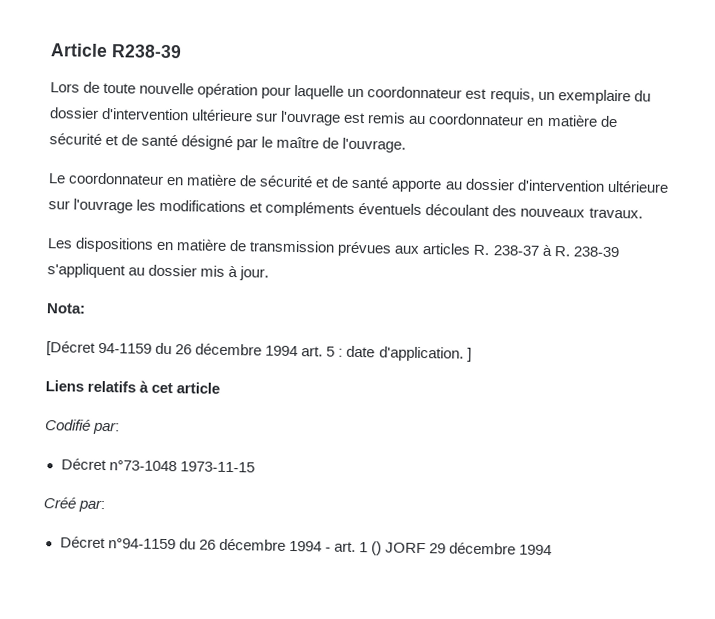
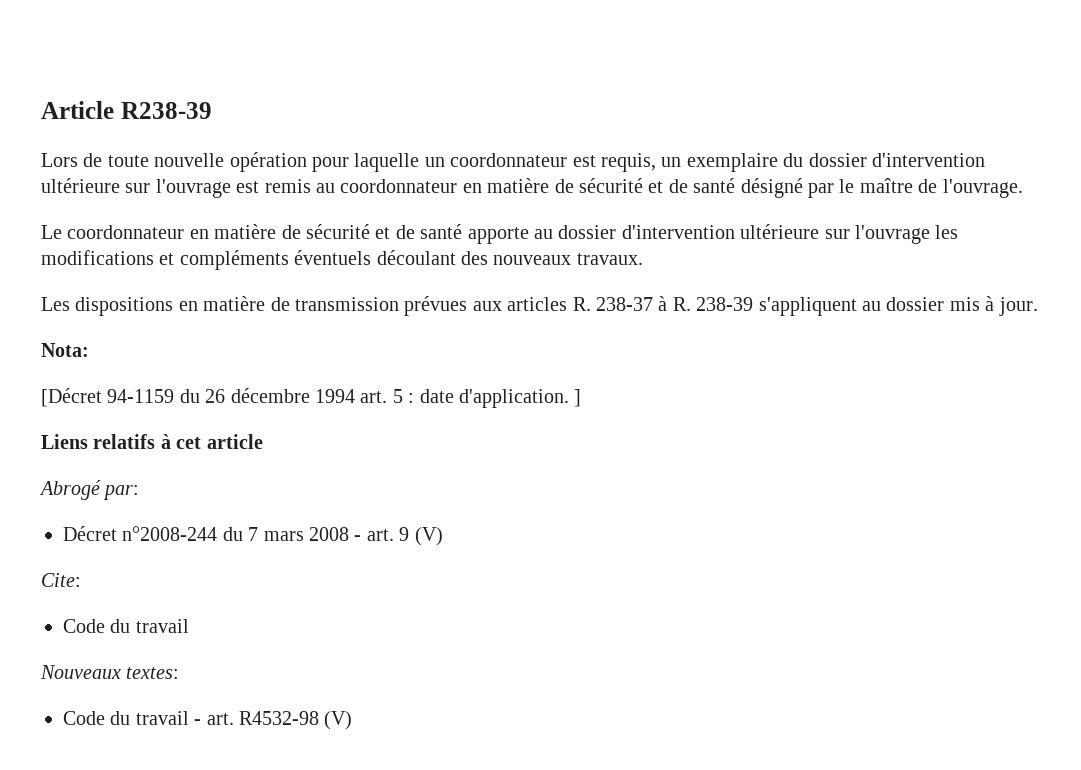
[45,419,121,435] [60,458,255,473] [43,497,106,513] [59,536,553,556] Codifié par: // Décret n°73-1048 1973-11-15 // Créé par: // Décret n°94-1159 du 26 décembre 1994 - art. 1 () JORF 29 décembre 1994 -> [39,480,140,500] [63,526,443,546] [41,573,81,587] [63,619,189,633] [40,665,180,679] [63,711,353,730] Abrogé par: // Décret n°2008-244 du 7 mars 2008 - art. 9 (V) // Cite: // Code du travail // Nouveaux textes: // Code du travail - art. R4532-98 (V)

